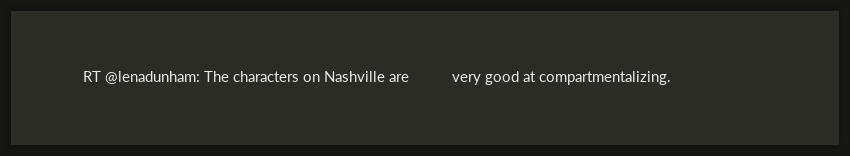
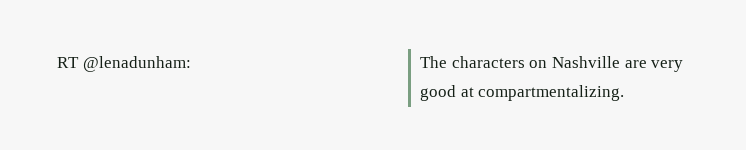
(200, 77) none -> (191, 64) //

